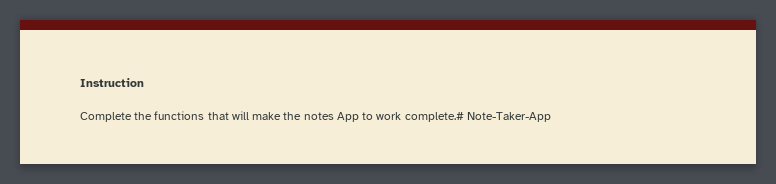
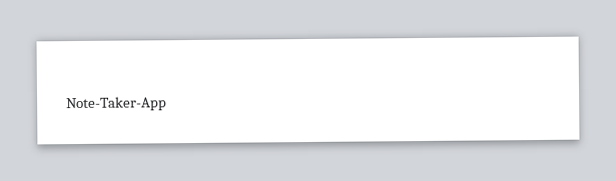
[80,78,144,87] [80,111,464,122] Instruction // Complete the functions that will make the notes App to work complete.# -> (66, 104) none

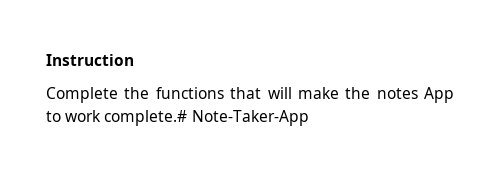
(66, 104) none -> [46,54,134,66] [46,87,454,103] [46,110,188,126] Instruction // Complete the functions that will make the notes App to work complete.#

